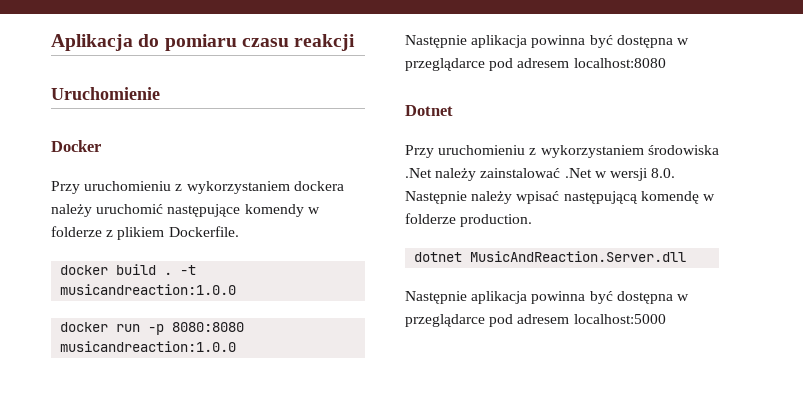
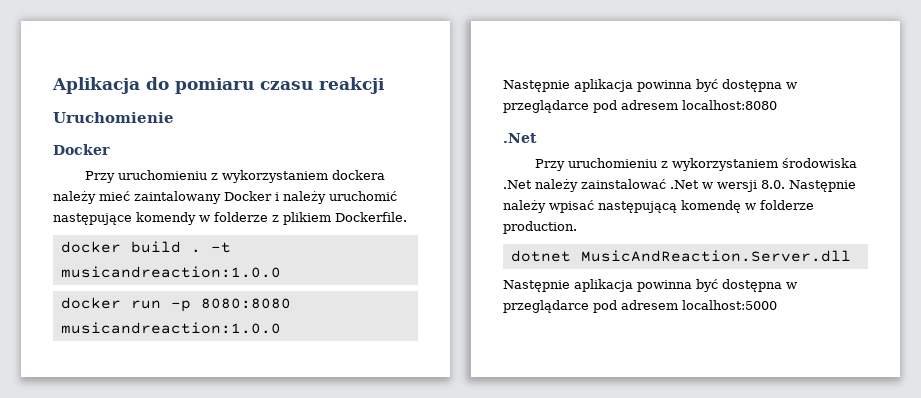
(92, 210) none -> [99,191,326,204] mieć zaintalowany Docker i należy
[405,105,453,116] Dotnet -> [503,133,537,143] .Net

